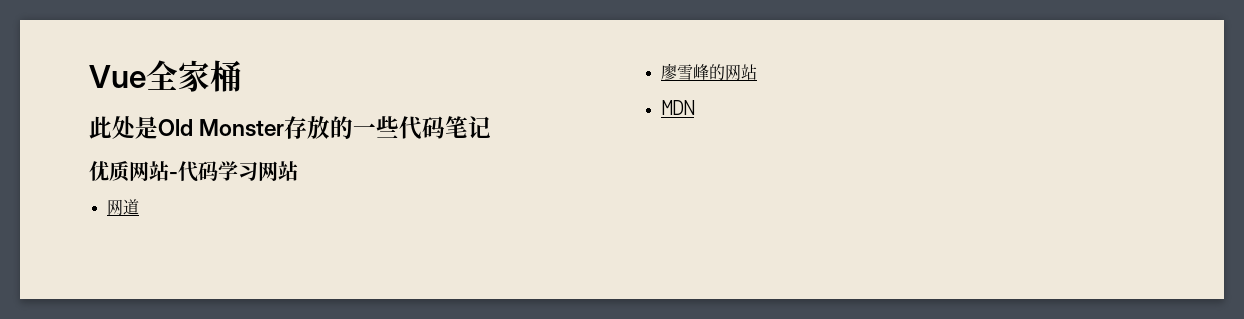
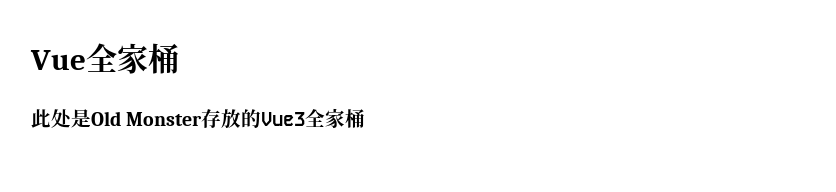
[353,116,492,140] [89,161,298,182] [106,199,139,216] [660,63,757,81] [660,100,695,115] 一些代码笔记 // 优质网站-代码学习网站 // 网道 // 廖雪峰的网站 // MDN -> [261,108,366,128] Vue3全家桶

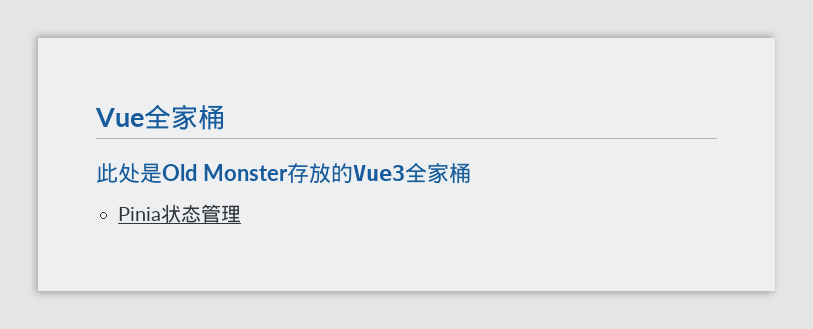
(366, 118) none -> [118,204,241,223] // Pinia状态管理

